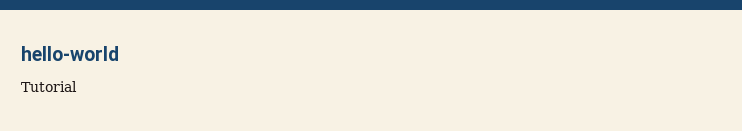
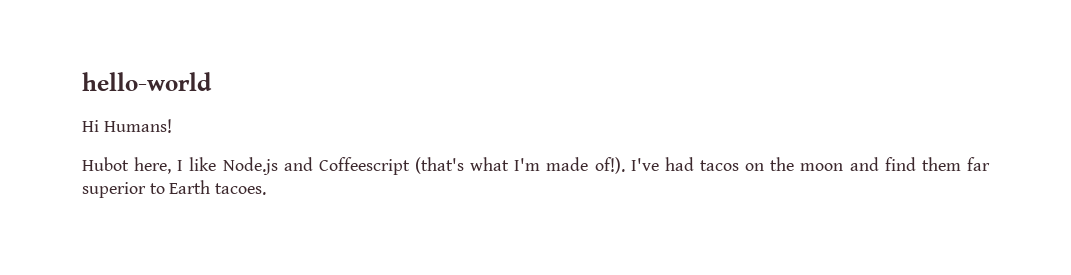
[21,81,77,92] Tutorial -> [82,119,172,133] [82,157,990,175] [82,180,267,198] Hi Humans! // Hubot here, I like Node.js and Coffeescript (that's what I'm made of!). I've had tacos on the moon and find them far superior to Earth tacoes.

